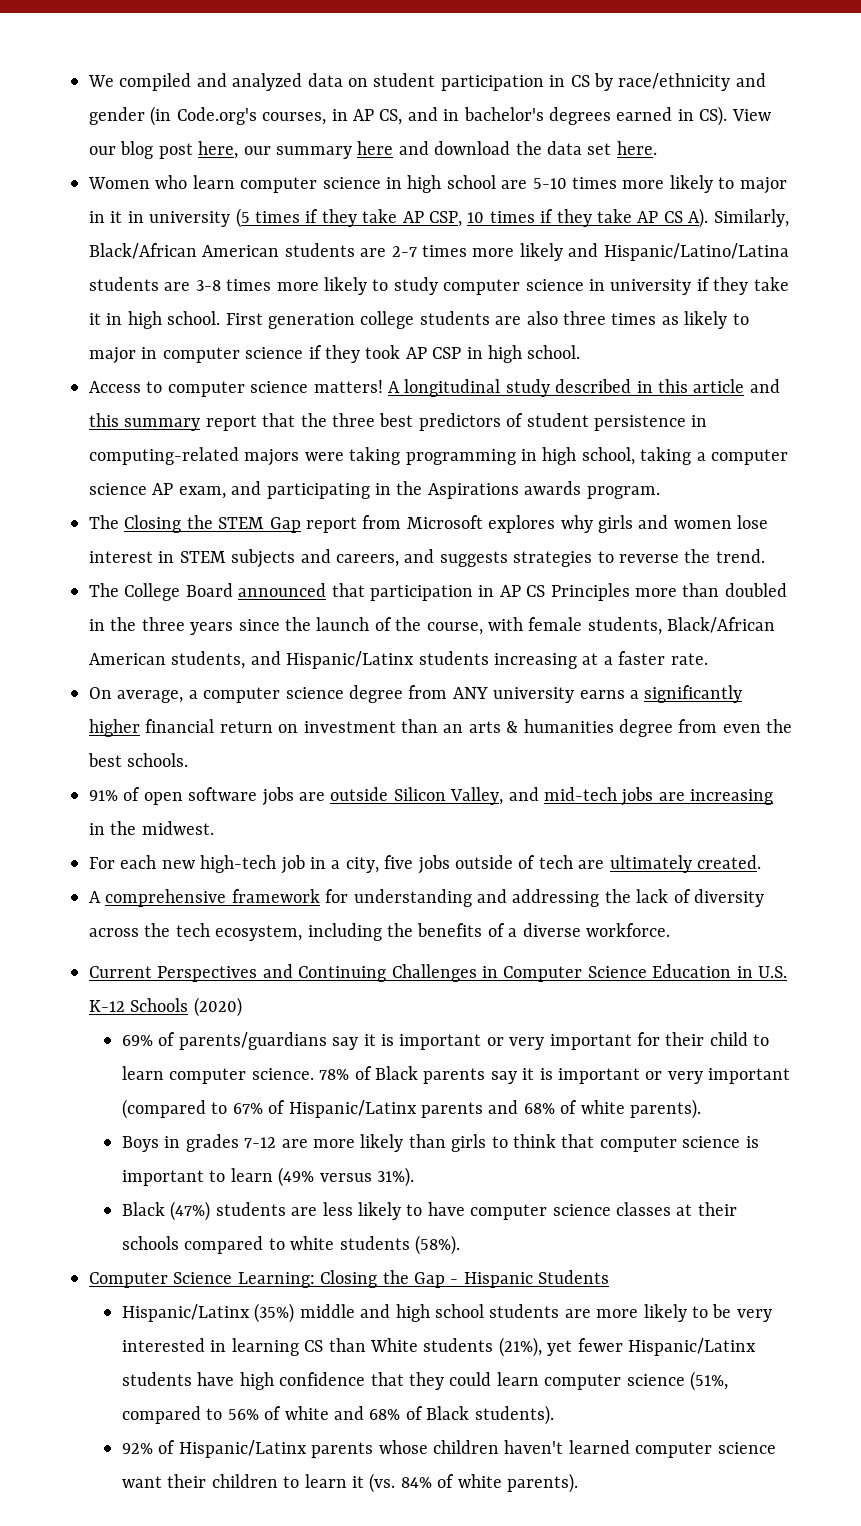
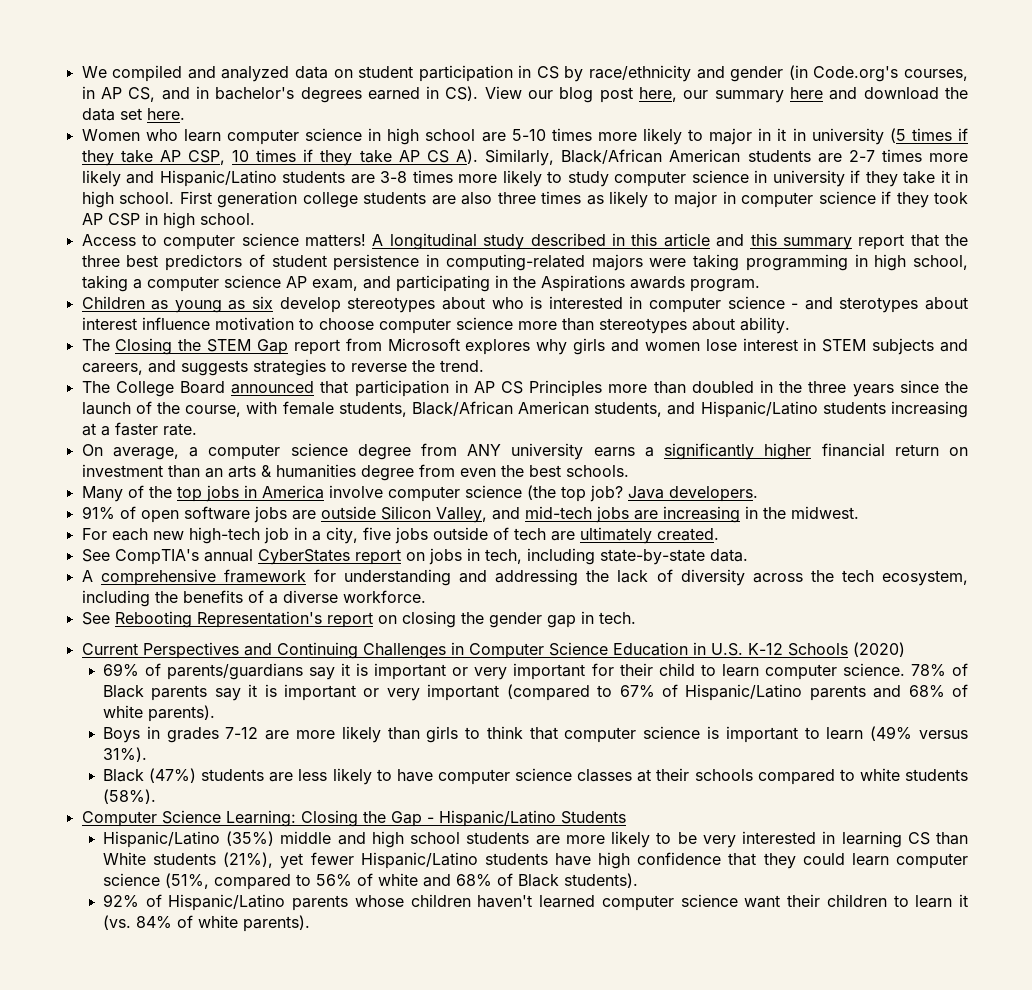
[603,243,789,261] Hispanic/Latino/Latina -> [159,170,277,187] Hispanic/Latino
(660, 492) none -> [81,296,969,313] [81,317,790,334] // Children as young as six develop stereotypes about who is interested in computer science - and sterotypes about interest influence motivation to choose computer science more than stereotypes about ability.
[286,651,415,669] Hispanic/Latinx -> [700,401,818,418] Hispanic/Latino
(189, 760) none -> [81,485,758,502] // Many of the top jobs in America involve computer science (the top job? Java developers.
(761, 862) none -> [81,548,748,565] // See CompTIA's annual CyberStates report on jobs in tech, including state-by-state data.
(670, 930) none -> [81,611,636,628] // See Rebooting Representation's report on closing the gender gap in tech.
[288,1100,417,1118] Hispanic/Latinx -> [685,684,803,701] Hispanic/Latino
[463,1272,533,1288] Hispanic -> [438,810,556,827] Hispanic/Latino
[121,1304,250,1322] Hispanic/Latinx -> [102,831,220,848] Hispanic/Latino
[627,1338,756,1356] Hispanic/Latinx -> [360,852,478,869] Hispanic/Latino
[178,1440,307,1458] Hispanic/Latinx -> [168,894,286,911] Hispanic/Latino

